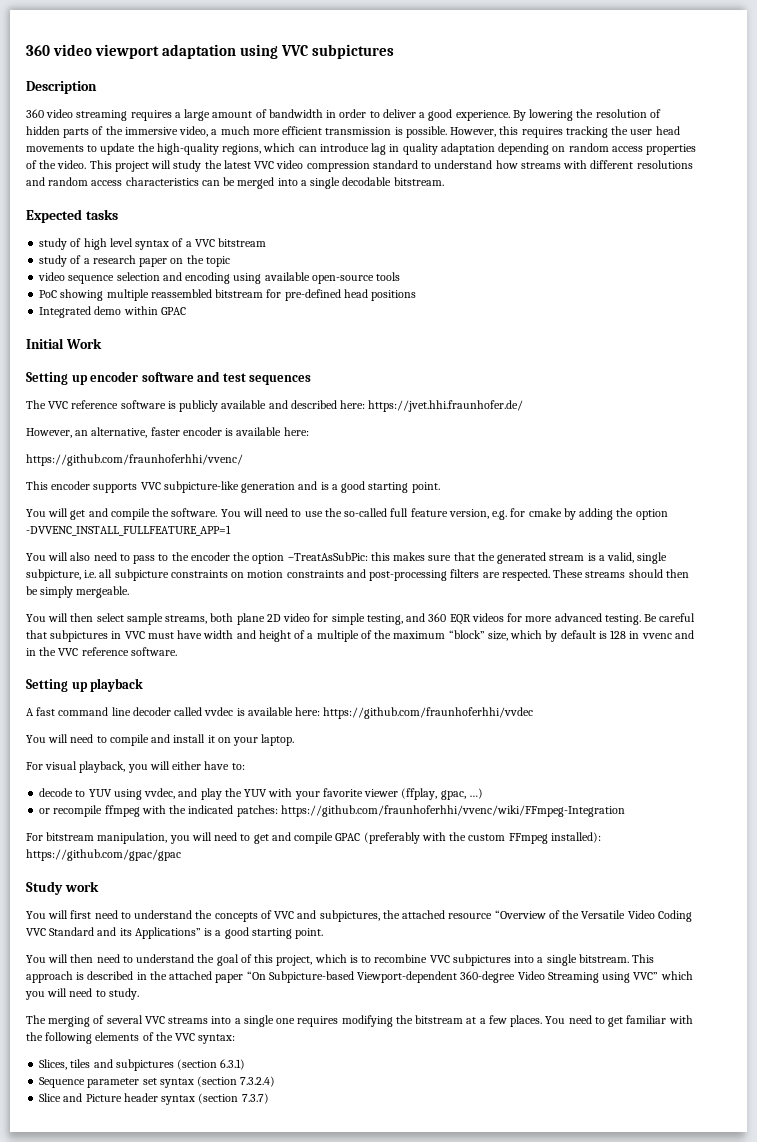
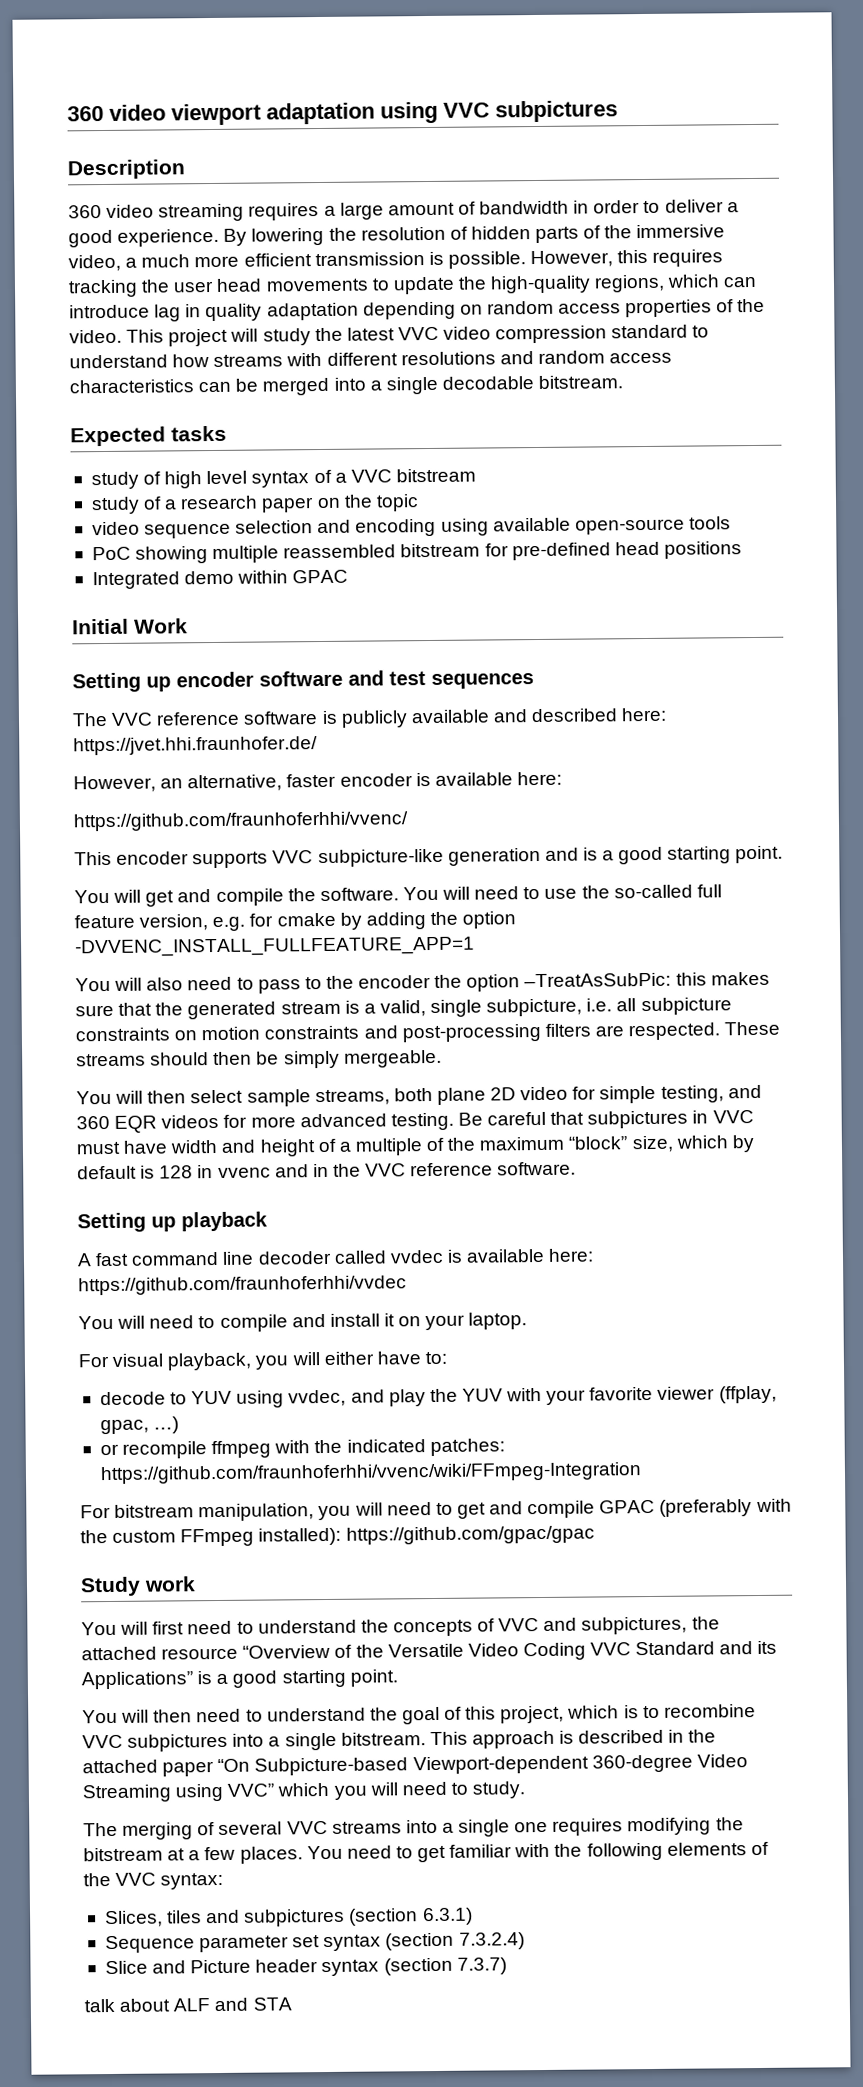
(269, 1098) none -> [84,1997,292,2013] // talk about ALF and STA

